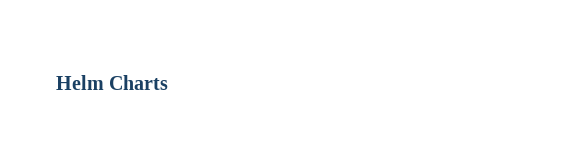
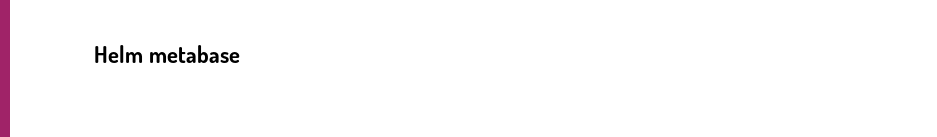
[109,75,169,90] Charts -> [149,45,241,63] metabase

